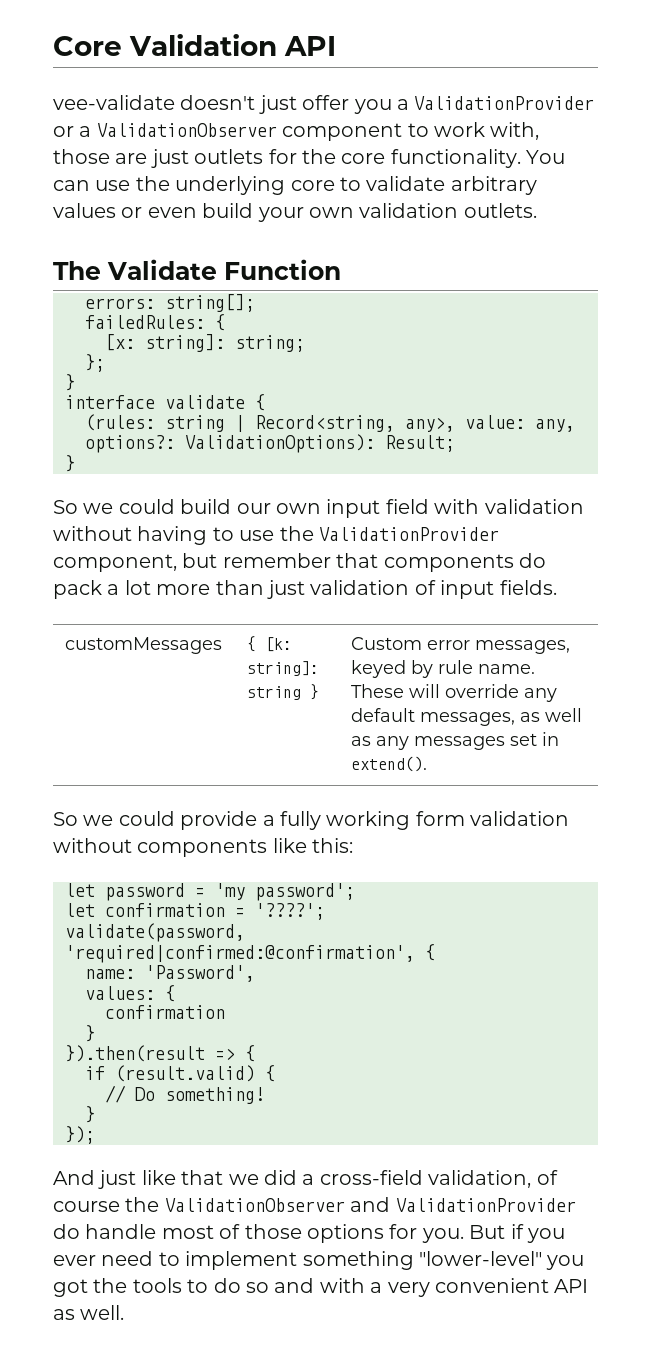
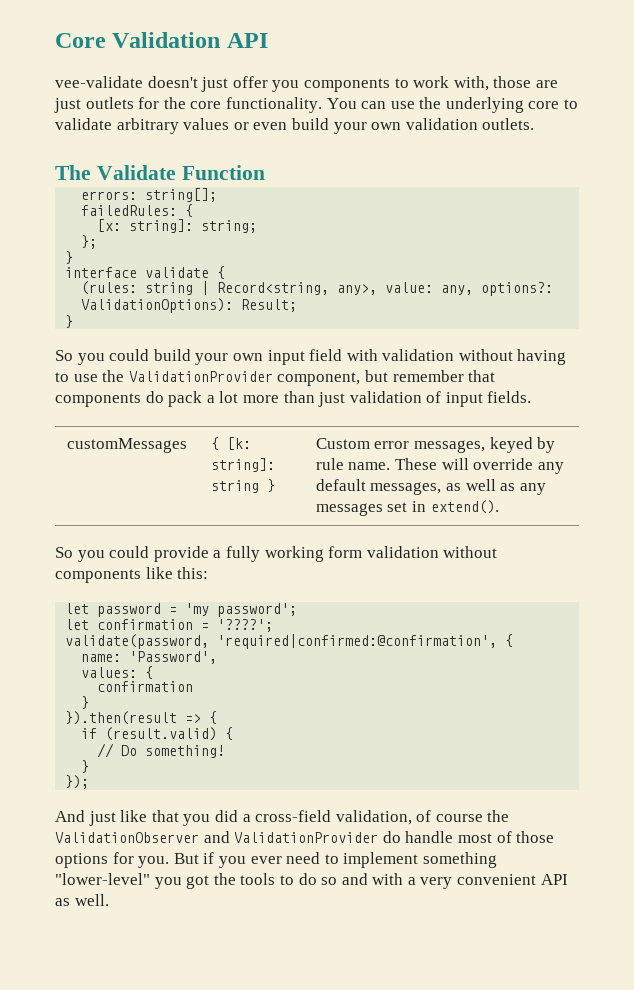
[397,96,595,110] [53,123,403,141] a ValidationProvider or a ValidationObserver component -> [303,78,390,92] components
[83,503,114,514] we -> [77,353,105,365] you
[236,503,271,514] our -> [195,353,229,365] your
[83,815,114,826] we -> [77,550,105,562] you
[228,1174,259,1185] we -> [183,814,211,826] you

